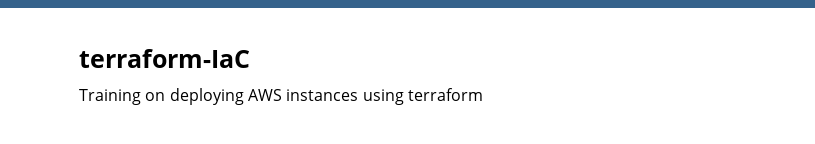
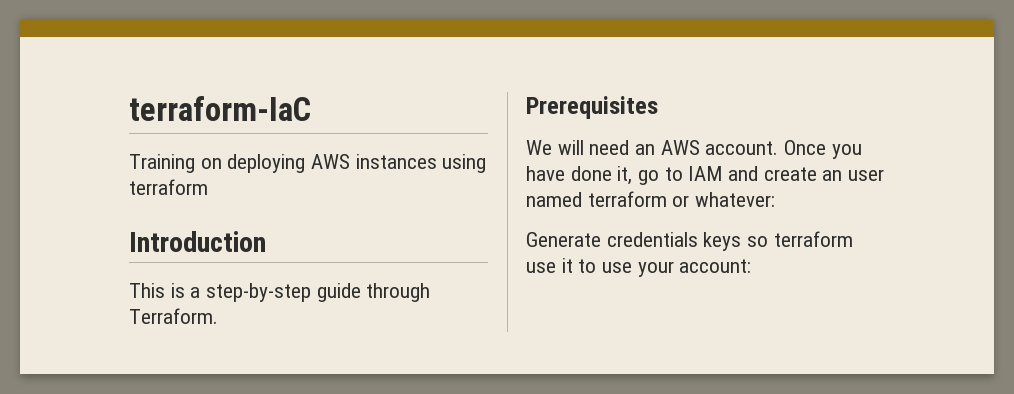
(483, 94) none -> [129,231,266,252] [129,283,431,302] [129,308,218,324] [526,96,658,119] [526,140,862,159] [526,166,885,185] [526,191,776,207] [526,231,853,251] [526,258,752,277] // Introduction // This is a step-by-step guide through Terraform. // Prerequisites // We will need an AWS account. Once you have done it, go to IAM and create an user named terraform or whatever: // Generate credentials keys so terraform use it to use your account:

